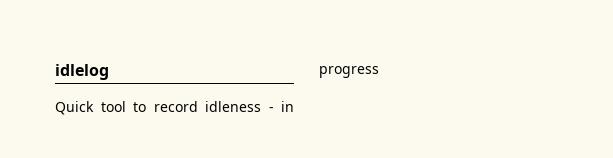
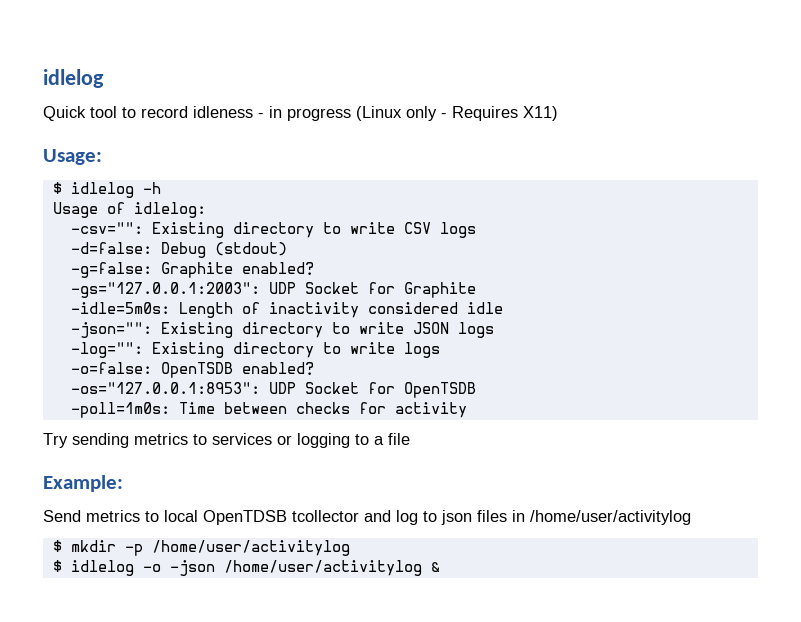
(379, 72) none -> [356,106,558,121] [43,149,102,165] [52,182,161,198] [52,202,206,218] [70,222,476,238] [70,242,287,258] [70,262,314,278] [70,282,476,298] [70,302,503,318] [70,322,494,338] [70,342,440,358] [70,362,314,378] [70,382,476,398] [70,402,467,418] [43,433,410,448] [43,475,123,492] [43,510,691,525] [52,540,350,556] [52,560,440,576] (Linux only - Requires X11) // Usage: // $ idlelog -h // Usage of idlelog: // -csv="": Existing directory to write CSV logs // -d=false: Debug (stdout) // -g=false: Graphite enabled? // -gs="127.0.0.1:2003": UDP Socket for Graphite // -idle=5m0s: Length of inactivity considered idle // -json="": Existing directory to write JSON logs // -log="": Existing directory to write logs // -o=false: OpenTSDB enabled? // -os="127.0.0.1:8953": UDP Socket for OpenTSDB // -poll=1m0s: Time between checks for activity // Try sending metrics to services or logging to a file // Example: // Send metrics to local OpenTDSB tcollector and log to json files in /home/user/activitylog // $ mkdir -p /home/user/activitylog // $ idlelog -o -json /home/user/activitylog &

